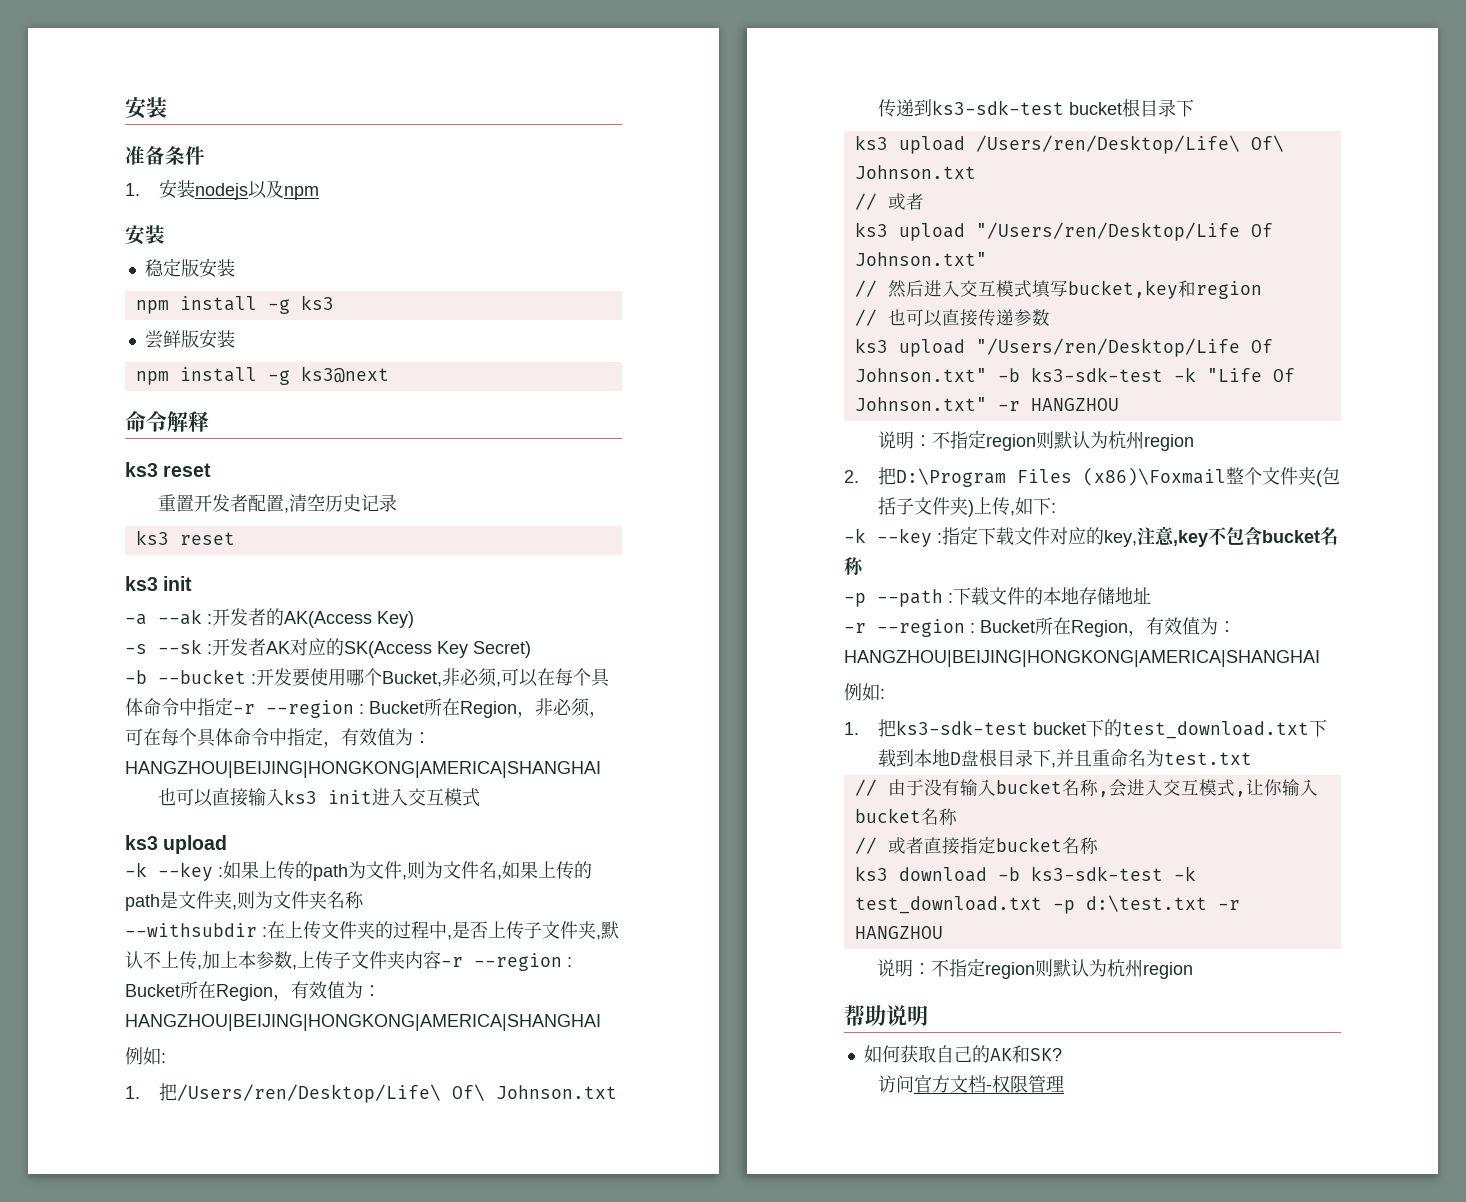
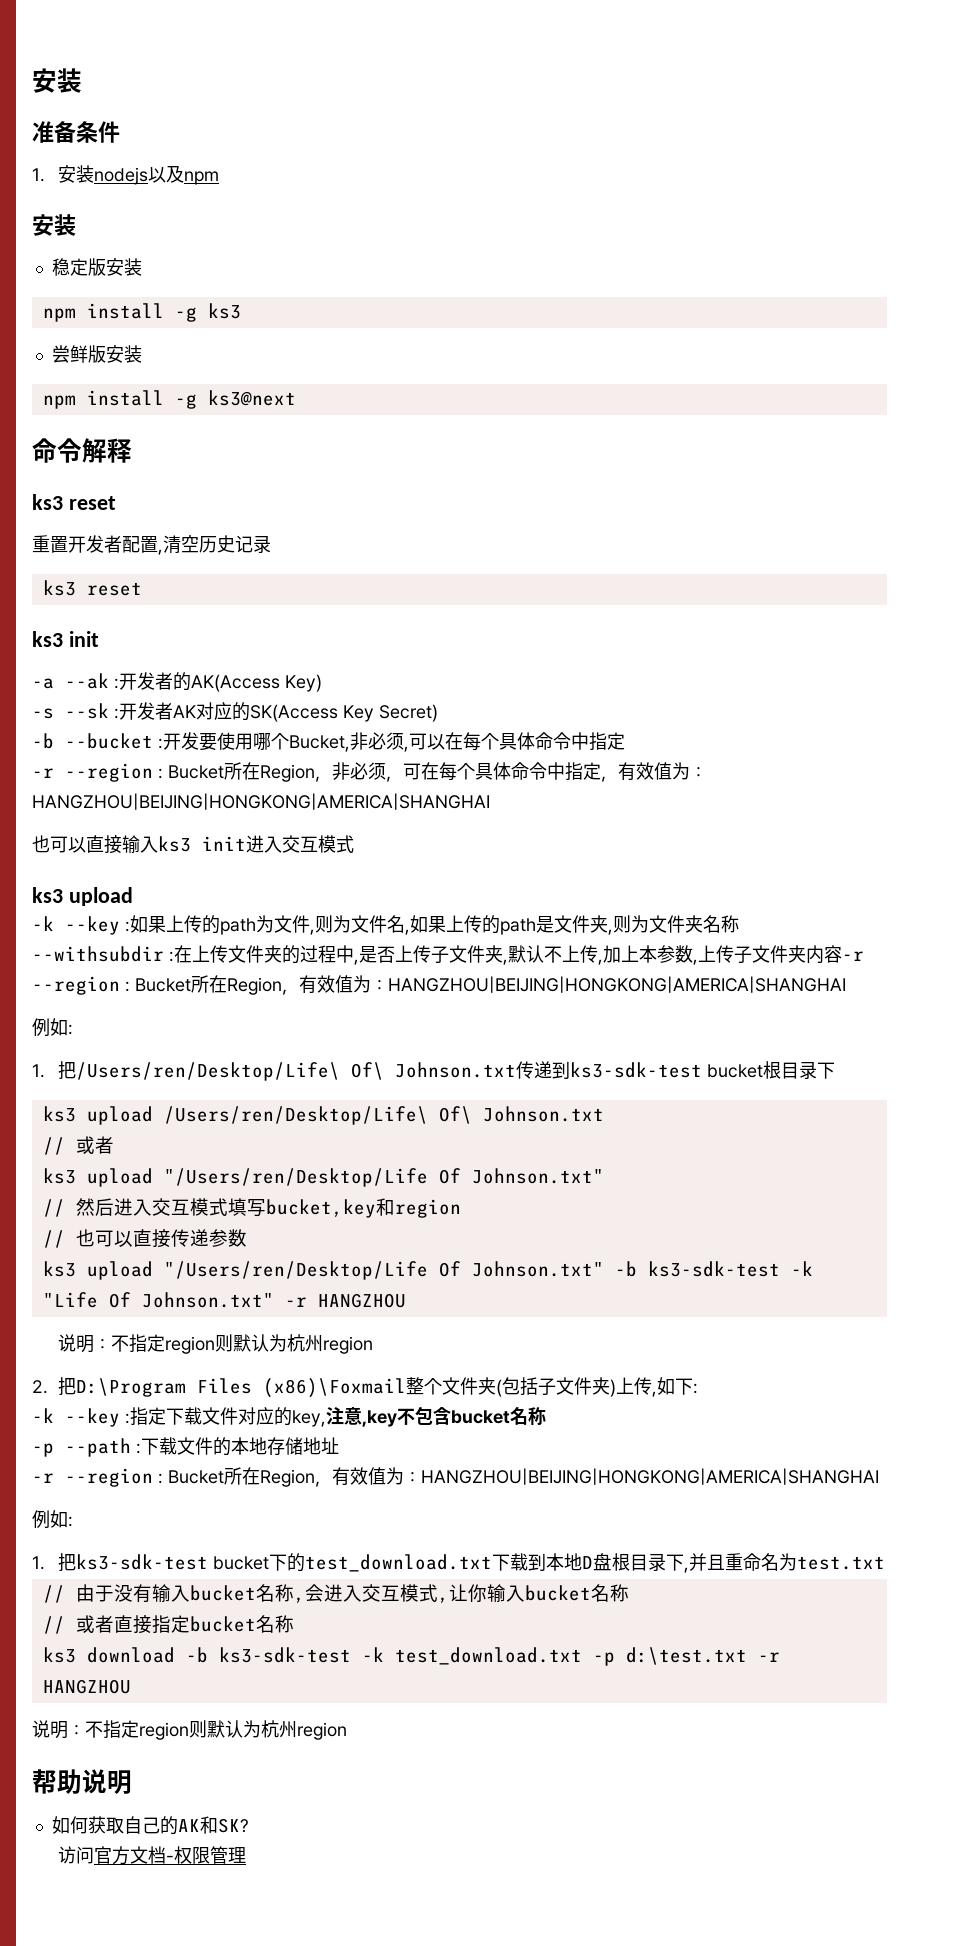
(233, 706) none -> (625, 741) //

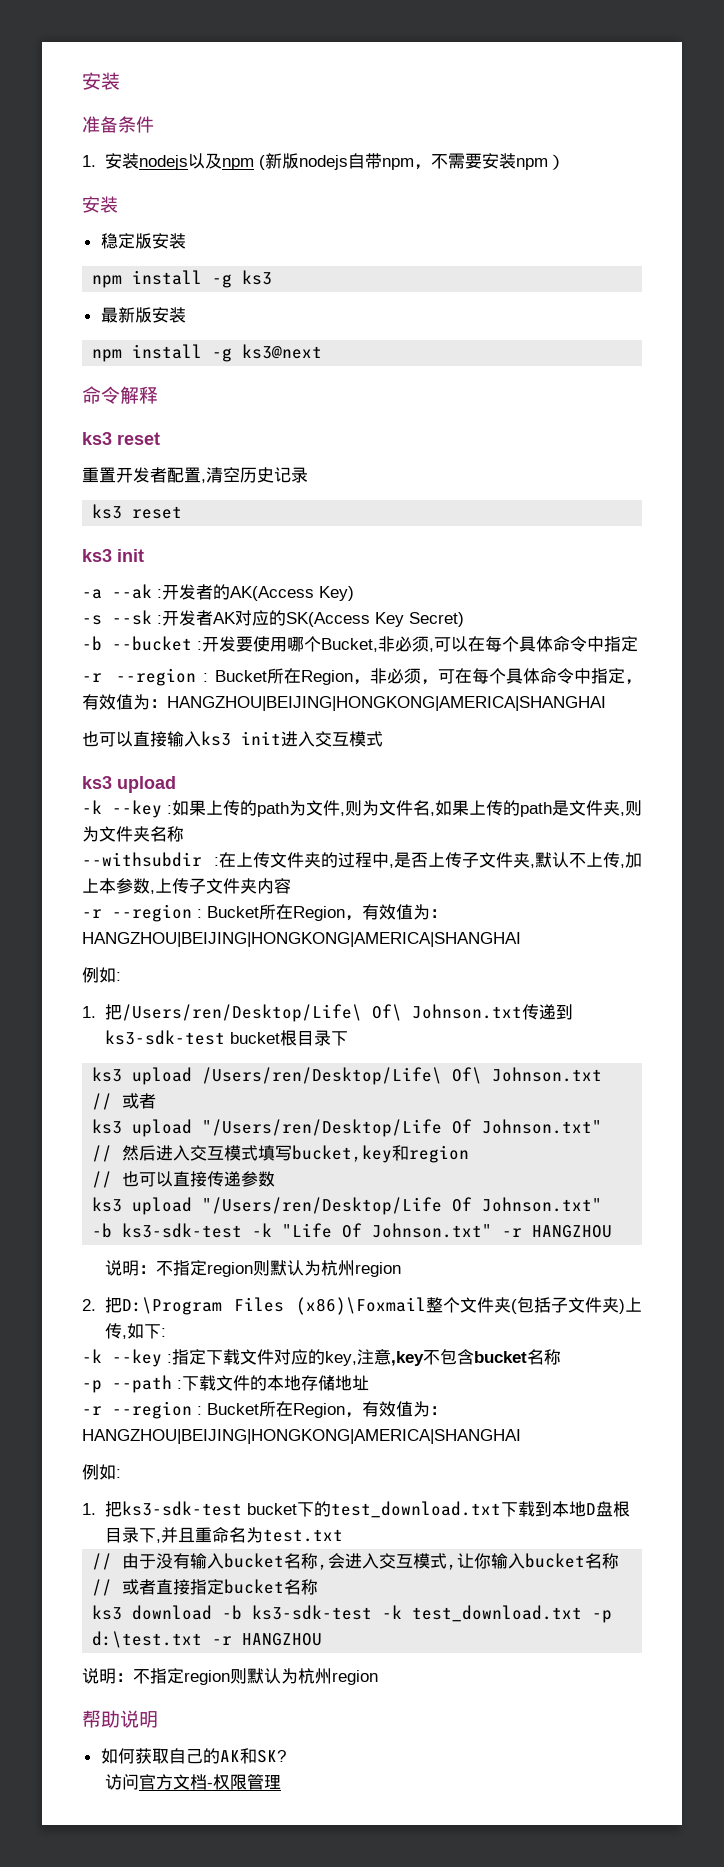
(220, 178) none -> [258,153,565,170] (新版nodejs自带npm，不需要安装npm）
[51,345,88,363] 尝鲜 -> [100,307,135,323] 最新
(842, 954) none -> (291, 886) //

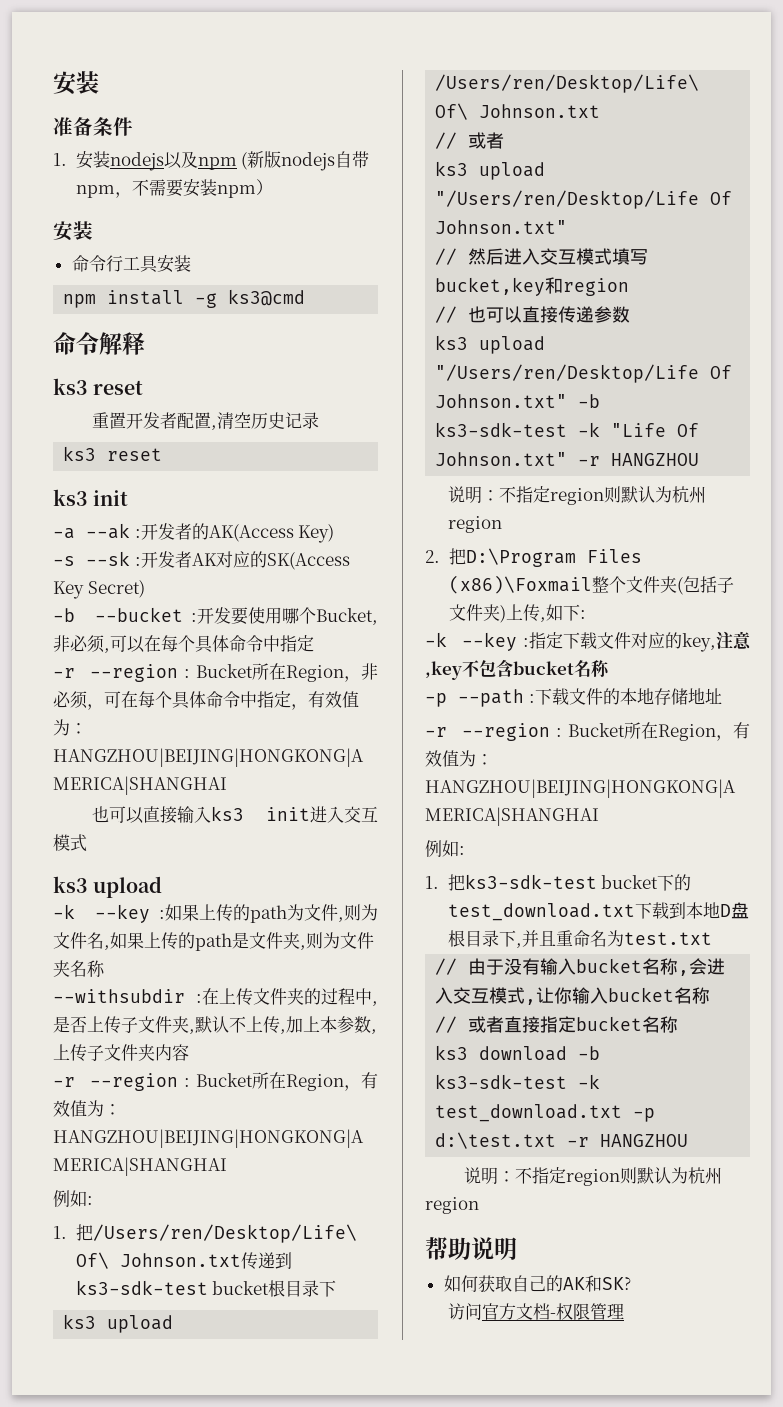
[100,233,186,249] [92,270,273,288] [100,307,186,323] [92,344,323,362] 稳定版安装 // npm install -g ks3 // 最新版安装 // npm install -g ks3@next -> [71,255,191,273] [63,289,306,308] 命令行工具安装 // npm install -g ks3@cmd

